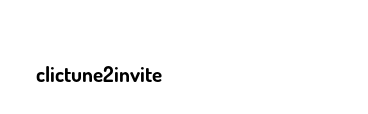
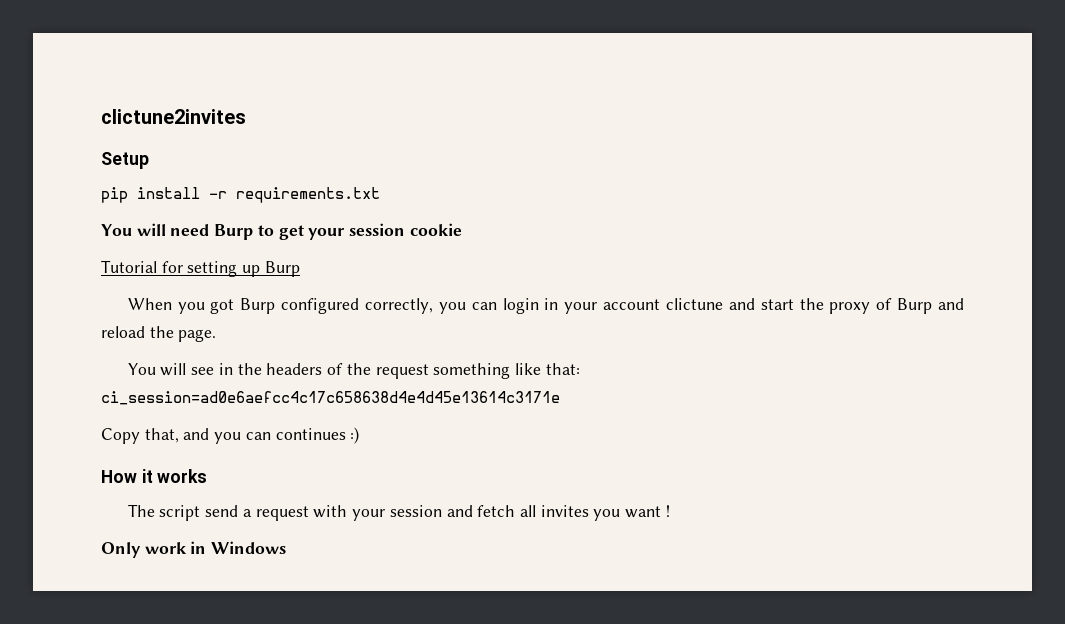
[36,66,162,82] clictune2invite -> [101,109,246,124] [101,152,149,169] [101,187,380,203] [101,223,462,240] [101,260,300,277] [127,298,964,314] [101,326,217,342] [127,363,580,379] [101,391,560,405] [101,427,360,444] [101,469,208,483] [127,504,670,521] [101,541,287,558] clictune2invites // Setup // pip install -r requirements.txt // You will need Burp to get your session cookie // Tutorial for setting up Burp // When you got Burp configured correctly, you can login in your account clictune and start the proxy of Burp and reload the page. // You will see in the headers of the request something like that: ci_session=ad0e6aefcc4c17c658638d4e4d45e13614c3171e // Copy that, and you can continues :) // How it works // The script send a request with your session and fetch all invites you want ! // Only work in Windows

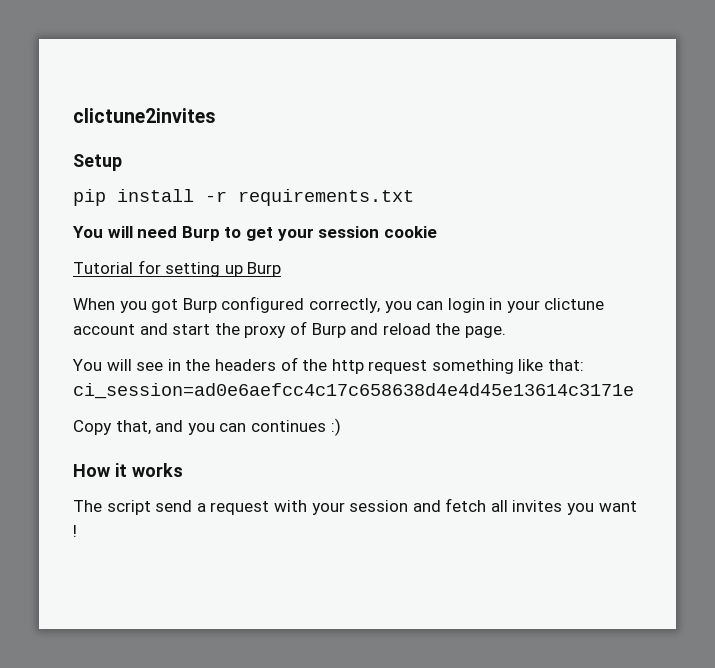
[603,298,724,310] account clictune -> [544,298,605,310] [73,324,135,335] clictune account
(371, 369) none -> [331,359,364,374] http
[101,541,287,558] // Only work in Windows -> (77, 531) none

